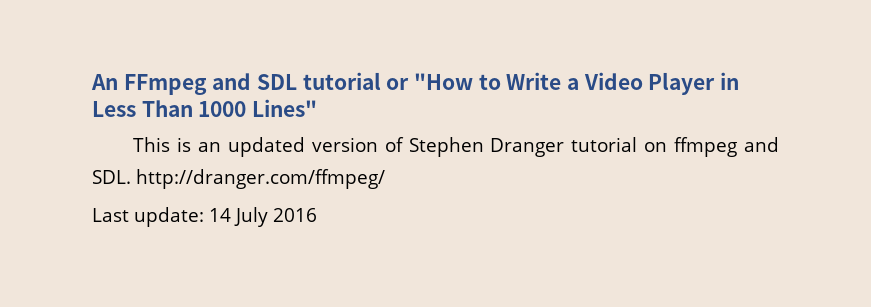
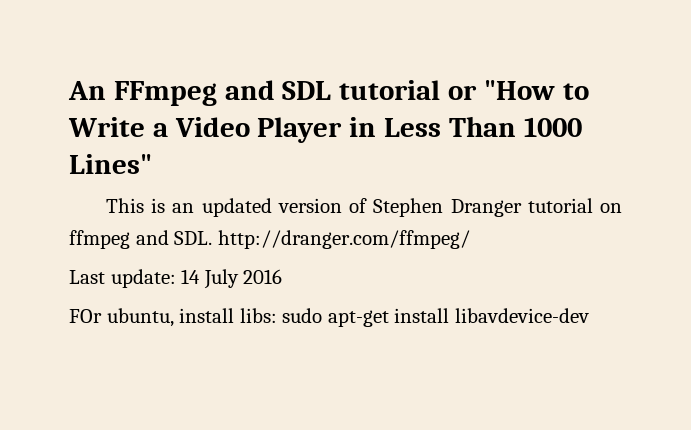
(317, 215) none -> [69,308,589,327] // FOr ubuntu, install libs: sudo apt-get install libavdevice-dev

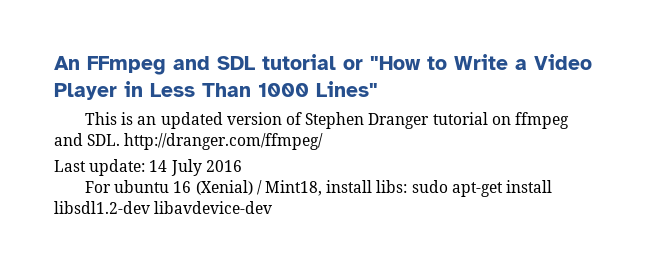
[69,308,174,327] FOr ubuntu, -> [85,180,323,196] For ubuntu 16 (Xenial) / Mint18,
(450, 315) none -> [54,201,150,214] libsdl1.2-dev

